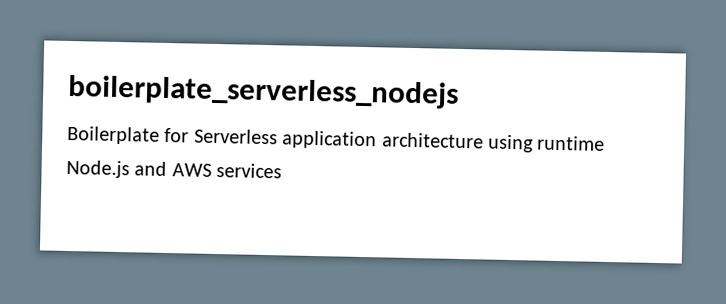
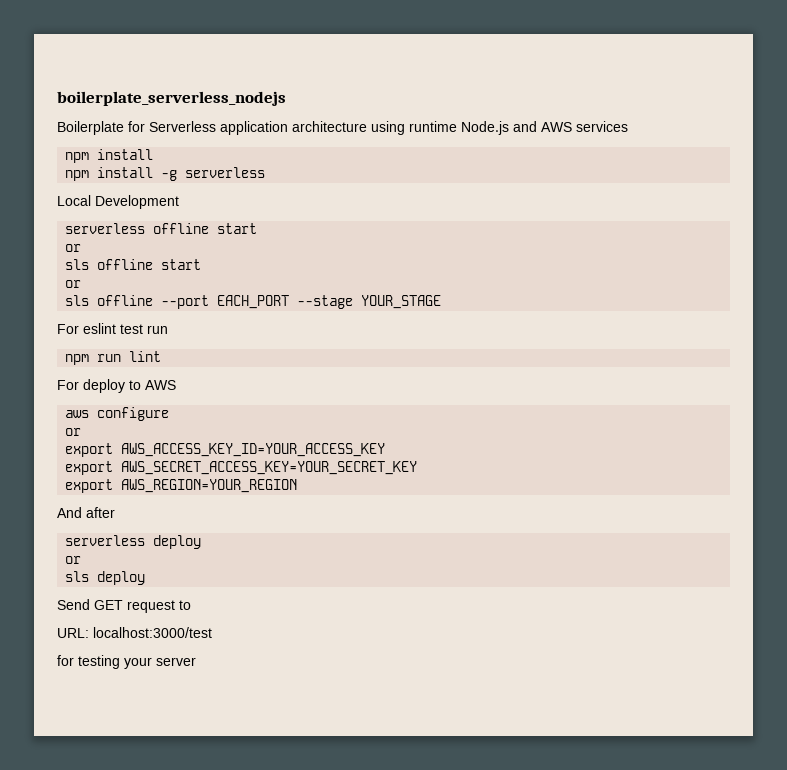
(283, 171) none -> [65,149,154,163] [65,167,266,181] [57,195,179,209] [65,223,258,234] [65,244,82,252] [65,259,202,270] [65,280,82,288] [65,295,442,309] [57,323,168,334] [65,351,162,365] [57,379,176,393] [65,407,170,421] [65,428,82,436] [65,443,386,457] [65,461,418,475] [65,479,298,493] [57,507,115,518] [65,535,202,549] [65,556,82,564] [65,571,146,585] [57,599,191,613] [57,627,212,638] [57,655,196,669] // npm install // npm install -g serverless // Local Development // serverless offline start // or // sls offline start // or // sls offline --port EACH_PORT --stage YOUR_STAGE // For eslint test run // npm run lint // For deploy to AWS // aws configure // or // export AWS_ACCESS_KEY_ID=YOUR_ACCESS_KEY // export AWS_SECRET_ACCESS_KEY=YOUR_SECRET_KEY // export AWS_REGION=YOUR_REGION // And after // serverless deploy // or // sls deploy // Send GET request to // URL: localhost:3000/test // for testing your server

